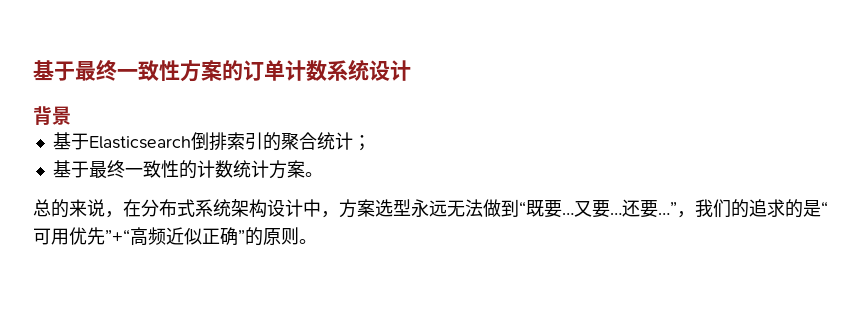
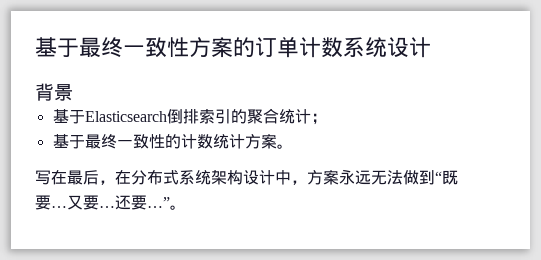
[33,199,105,218] 总的来说 -> [35,170,99,185] 写在最后
[375,199,411,217] 选型 -> (339, 177) none
[677,199,828,218] [33,227,299,246] ，我们的追求的是“可用优先”+“高频近似正确”的原则 -> (170, 202) none

